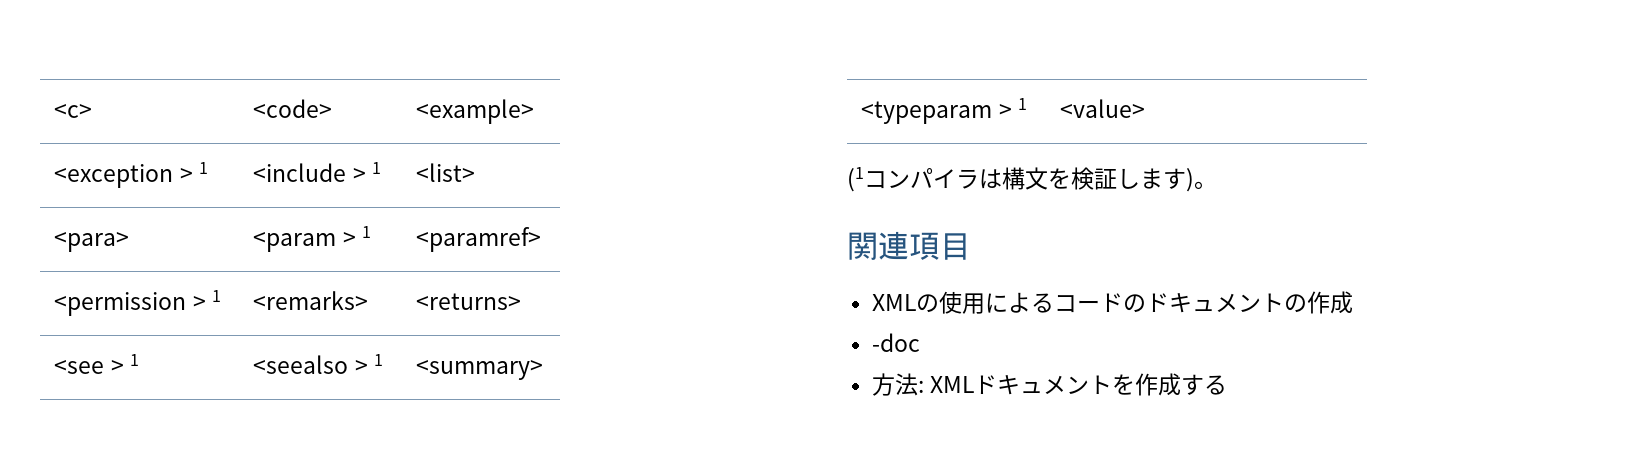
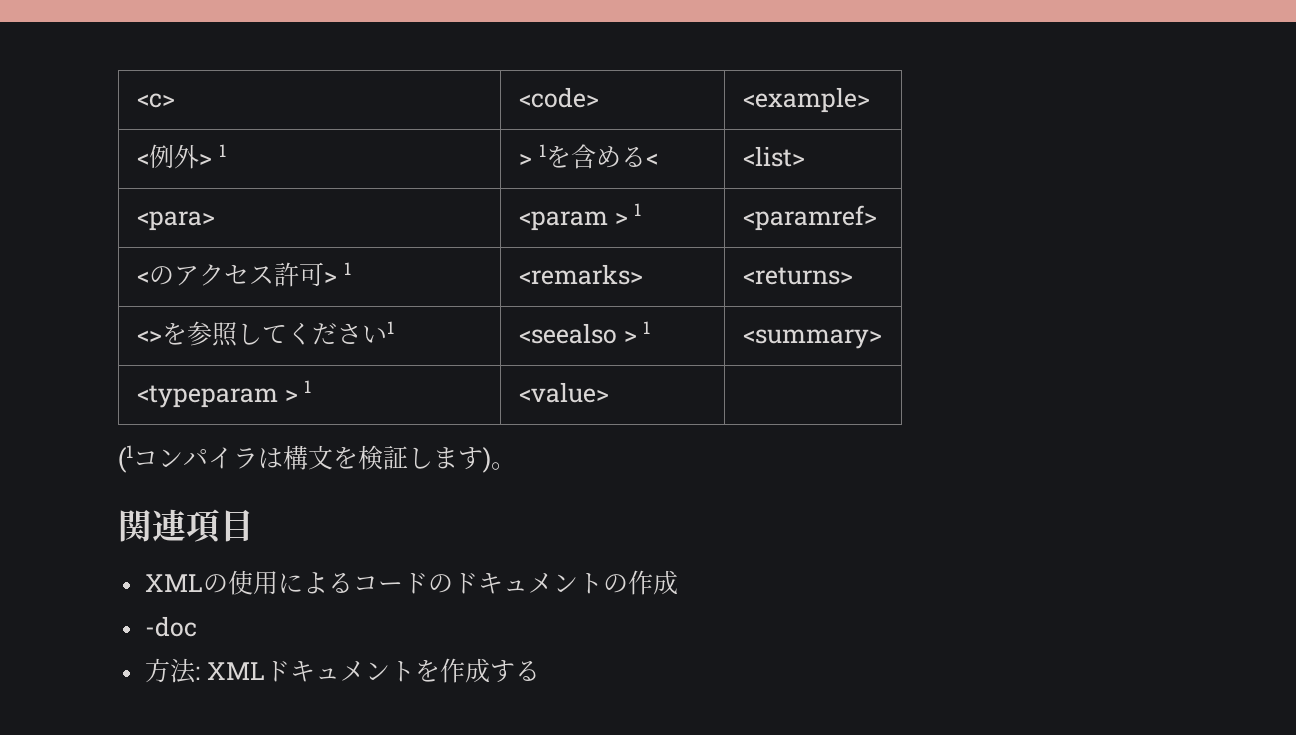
[54,162,208,188] [253,162,381,182] <exception > 1 | <include > 1 -> [136,144,226,169] [518,144,658,169] <例外> 1 | > 1を含める<
[54,292,187,316] <permission -> [136,262,324,287] <のアクセス許可
[54,360,124,374] <see > -> [136,321,387,347] <>を参照してください

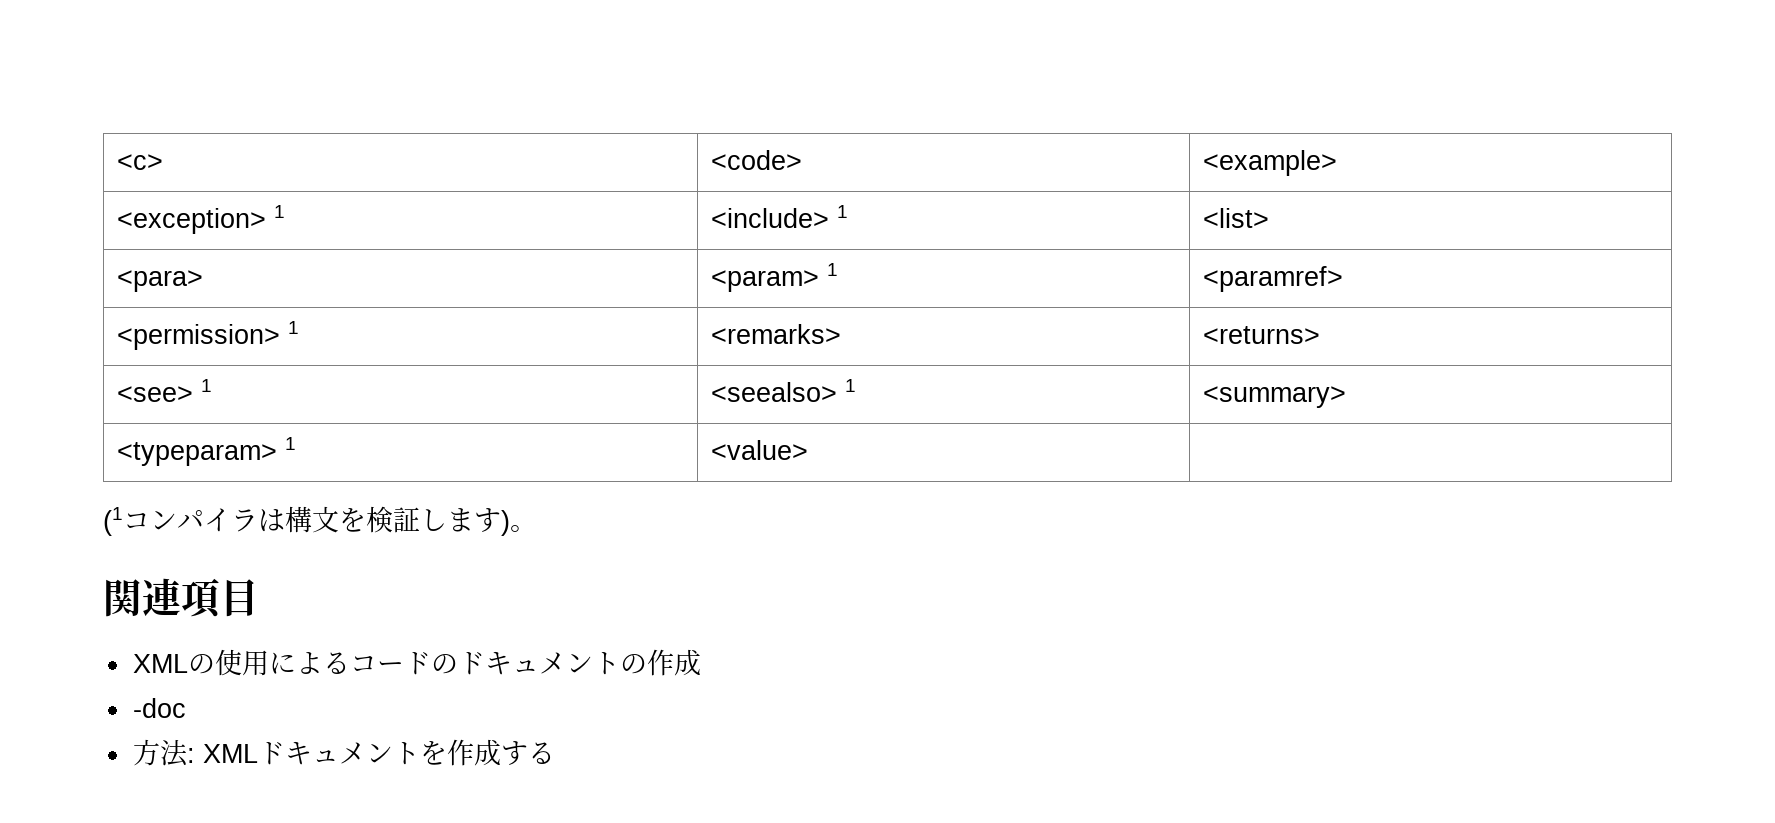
[136,144,226,169] [518,144,658,169] <例外> 1 | > 1を含める< -> [116,205,285,234] [710,205,848,228] <exception> 1 | <include> 1
[518,211,628,231] <param > -> [710,270,819,292] <param>
[136,262,351,287] [518,264,643,285] [742,267,853,285] [136,321,394,347] [518,323,637,344] <のアクセス許可> 1 | <remarks> | <returns> // <>を参照してください1 | <seealso > -> [116,321,299,350] [710,324,841,344] [1202,326,1320,344] [116,379,212,402] [710,382,837,402] <permission> 1 | <remarks> | <returns> // <see> 1 | <seealso>
[136,385,298,408] <typeparam > -> [116,442,277,466] <typeparam>

